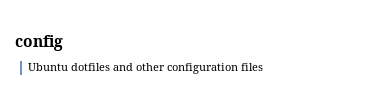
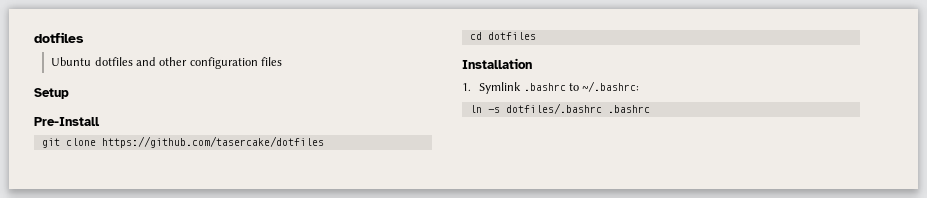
[15,35,63,51] config -> [34,32,84,43] dotfiles
(263, 67) none -> [34,88,69,99] [34,117,100,126] [41,136,324,148] [469,32,536,40] [462,58,532,69] [462,81,640,94] [469,103,650,114] // Setup // Pre-Install // git clone https://github.com/tasercake/dotfiles // cd dotfiles // Installation // 1. Symlink .bashrc to ~/.bashrc: // ln -s dotfiles/.bashrc .bashrc

